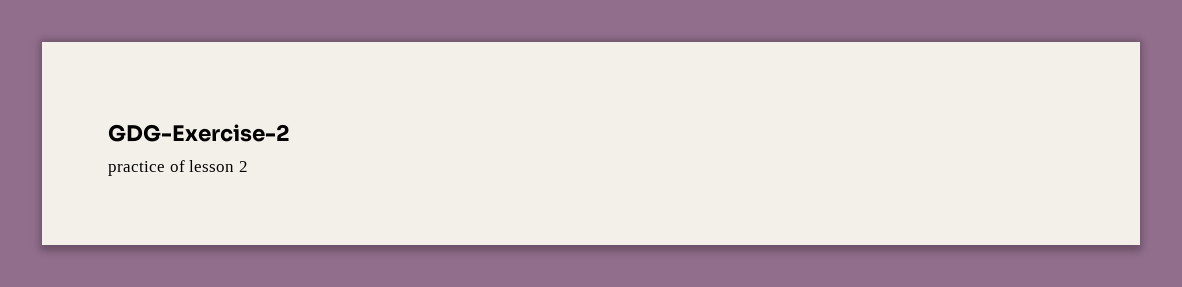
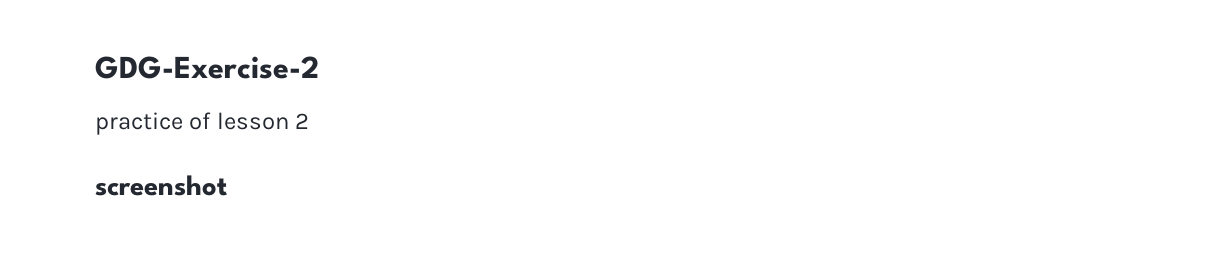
(248, 166) none -> [95,175,227,196] // screenshot

